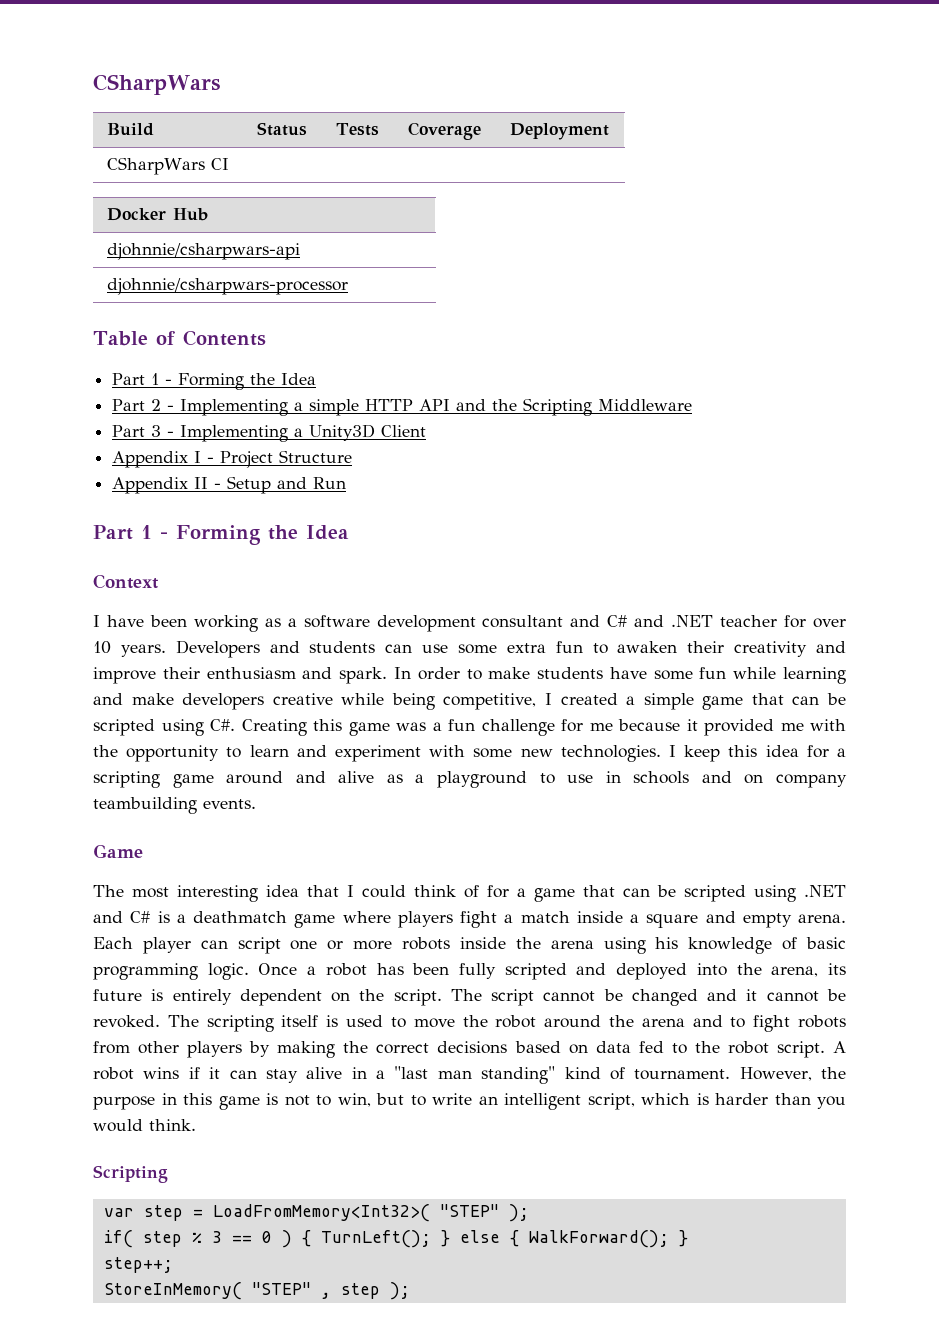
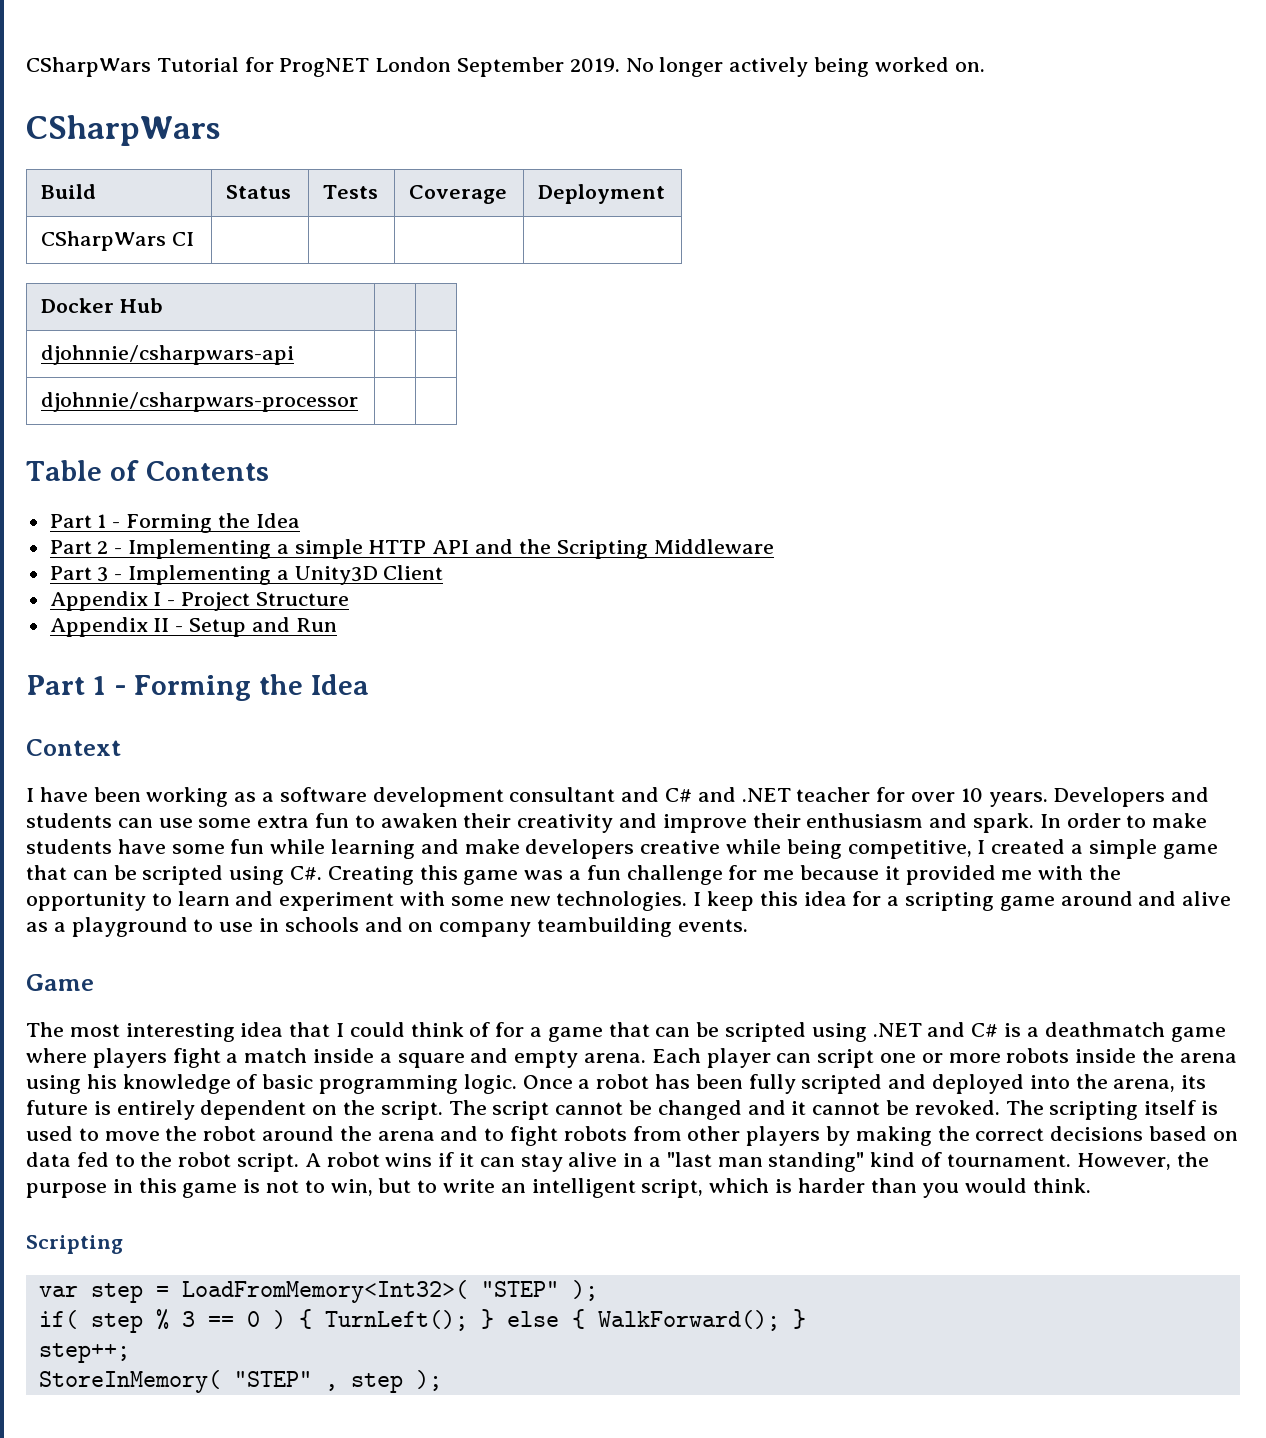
[93,74,220,95] CSharpWars -> [26,57,985,77] [26,115,220,146] CSharpWars Tutorial for ProgNET London September 2019. No longer actively being worked on. // CSharpWars

